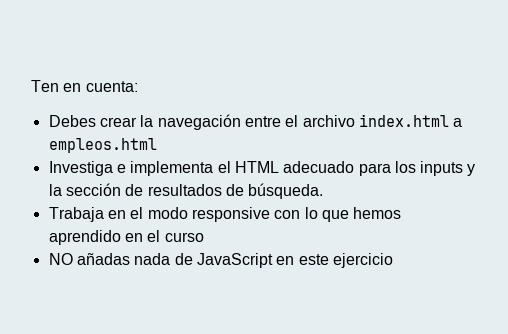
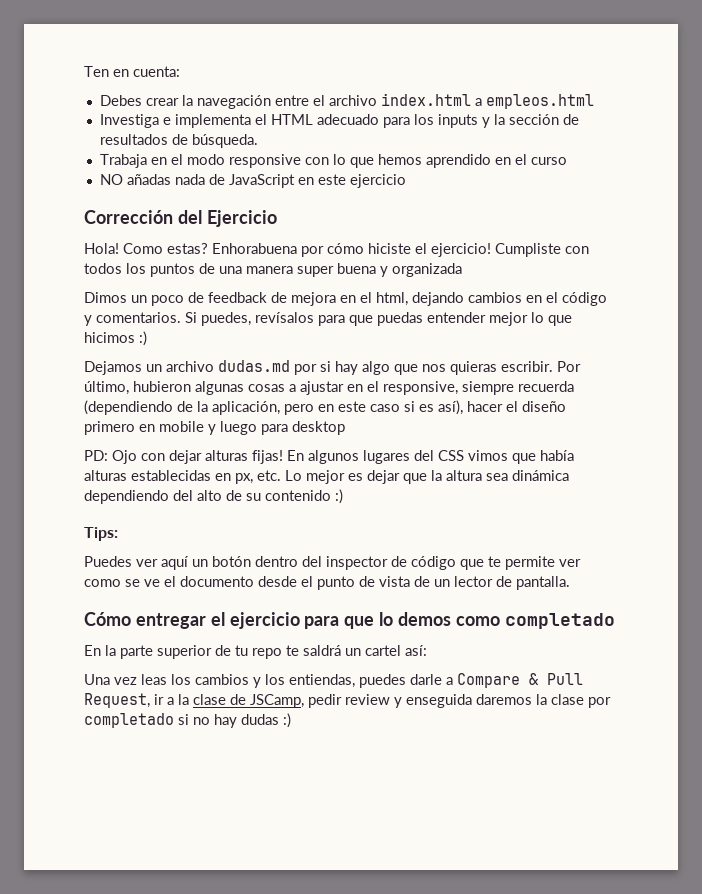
(393, 260) none -> [84,210,277,227] [84,243,589,257] [84,263,462,277] [84,292,607,306] [84,312,572,326] [84,331,147,346] [84,360,581,375] [84,381,574,395] [84,400,566,415] [84,421,345,435] [84,450,574,464] [84,470,569,484] [84,489,343,504] [84,527,118,541] [84,556,581,570] [84,576,570,590] [84,612,615,629] [84,645,427,659] [84,673,583,688] [84,693,611,708] [84,713,291,728] // Corrección del Ejercicio // Hola! Como estas? Enhorabuena por cómo hiciste el ejercicio! Cumpliste con todos los puntos de una manera super buena y organizada // Dimos un poco de feedback de mejora en el html, dejando cambios en el código y comentarios. Si puedes, revísalos para que puedas entender mejor lo que hicimos :) // Dejamos un archivo dudas.md por si hay algo que nos quieras escribir. Por último, hubieron algunas cosas a ajustar en el responsive, siempre recuerda (dependiendo de la aplicación, pero en este caso si es así), hacer el diseño primero en mobile y luego para desktop // PD: Ojo con dejar alturas fijas! En algunos lugares del CSS vimos que había alturas establecidas en px, etc. Lo mejor es dejar que la altura sea dinámica dependiendo del alto de su contenido :) // Tips: // Puedes ver aquí un botón dentro del inspector de código que te permite ver como se ve el documento desde el punto de vista de un lector de pantalla. // Cómo entregar el ejercicio para que lo demos como completado // En la parte superior de tu repo te saldrá un cartel así: // Una vez leas los cambios y los entiendas, puedes darle a Compare & Pull Request, ir a la clase de JSCamp, pedir review y enseguida daremos la clase por completado si no hay dudas :)

